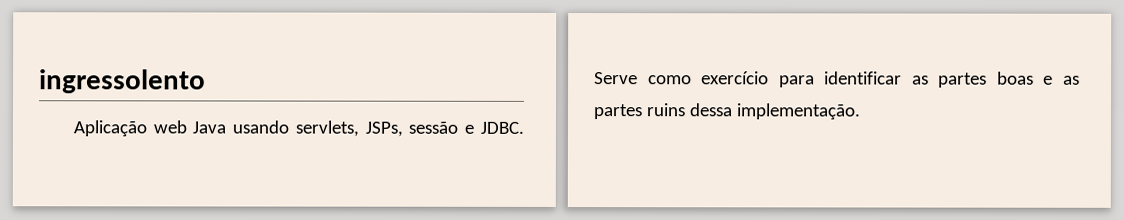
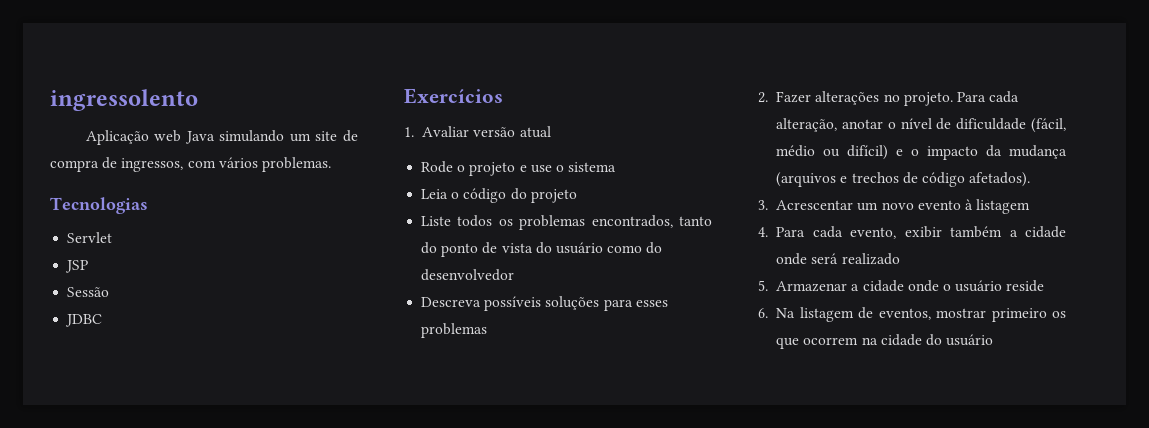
[232,120,524,137] [594,71,1080,88] [593,103,861,120] usando servlets, JSPs, sessão e JDBC. Serve como exercício para identificar as partes boas e as partes ruins dessa implementação. -> [219,130,358,142] [50,157,331,172] [50,197,148,214] [67,232,113,243] [65,260,89,273] [67,287,110,297] [65,314,103,327] [404,88,503,104] [404,126,551,138] [421,161,617,176] [421,188,577,203] [421,215,712,230] [421,242,663,257] [421,269,515,281] [421,296,668,311] [421,323,488,338] [758,91,1020,106] [776,118,1066,133] [776,145,1067,160] [776,172,1031,187] [758,199,1031,214] [758,226,1066,239] [776,253,900,265] [758,280,1045,292] [758,307,1066,322] [776,334,994,349] simulando um site de compra de ingressos, com vários problemas. // Tecnologias // Servlet // JSP // Sessão // JDBC // Exercícios // 1. Avaliar versão atual // Rode o projeto e use o sistema // Leia o código do projeto // Liste todos os problemas encontrados, tanto do ponto de vista do usuário como do desenvolvedor // Descreva possíveis soluções para esses problemas // 2. Fazer alterações no projeto. Para cada alteração, anotar o nível de dificuldade (fácil, médio ou difícil) e o impacto da mudança (arquivos e trechos de código afetados). // 3. Acrescentar um novo evento à listagem // 4. Para cada evento, exibir também a cidade onde será realizado // 5. Armazenar a cidade onde o usuário reside // 6. Na listagem de eventos, mostrar primeiro os que ocorrem na cidade do usuário

